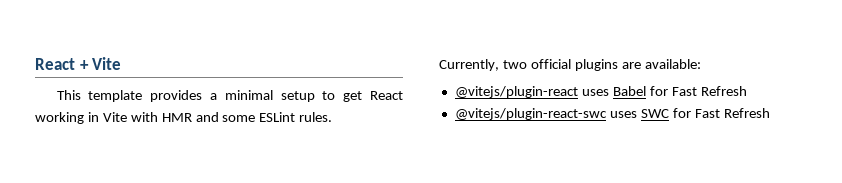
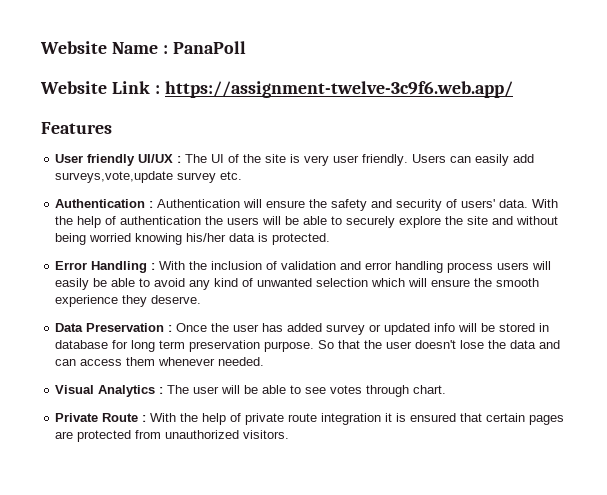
[35,57,122,70] [56,90,403,102] [35,112,333,124] [439,59,701,71] [454,86,747,98] [454,108,770,120] React + Vite // This template provides a minimal setup to get React working in Vite with HMR and some ESLint rules. // Currently, two official plugins are available: // @vitejs/plugin-react uses Babel for Fast Refresh // @vitejs/plugin-react-swc uses SWC for Fast Refresh -> [40,41,246,54] [40,81,513,98] [41,122,112,134] [55,154,535,166] [55,171,243,183] [55,199,559,211] [55,216,559,228] [55,233,331,245] [55,261,552,273] [55,278,540,290] [55,295,202,307] [55,323,550,335] [55,340,561,352] [55,357,265,366] [55,385,447,397] [55,413,565,425] [55,430,290,442] Website Name : PanaPoll // Website Link : https://assignment-twelve-3c9f6.web.app/ // Features // User friendly UI/UX : The UI of the site is very user friendly. Users can easily add surveys,vote,update survey etc. // Authentication : Authentication will ensure the safety and security of users' data. With the help of authentication the users will be able to securely explore the site and without being worried knowing his/her data is protected. // Error Handling : With the inclusion of validation and error handling process users will easily be able to avoid any kind of unwanted selection which will ensure the smooth experience they deserve. // Data Preservation : Once the user has added survey or updated info will be stored in database for long term preservation purpose. So that the user doesn't lose the data and can access them whenever needed. // Visual Analytics : The user will be able to see votes through chart. // Private Route : With the help of private route integration it is ensured that certain pages are protected from unauthorized visitors.

